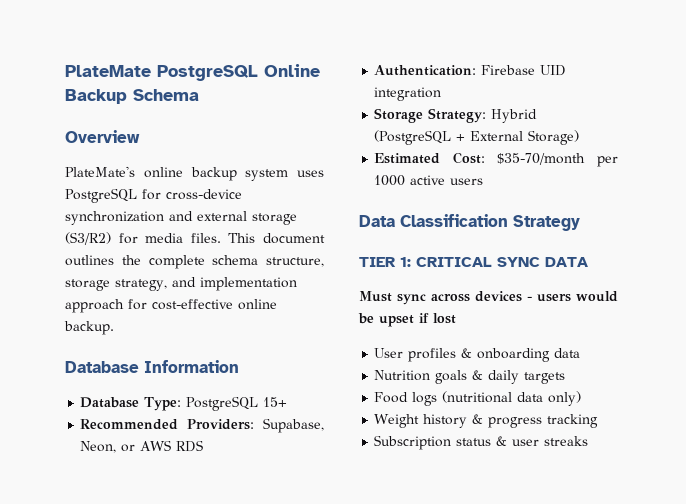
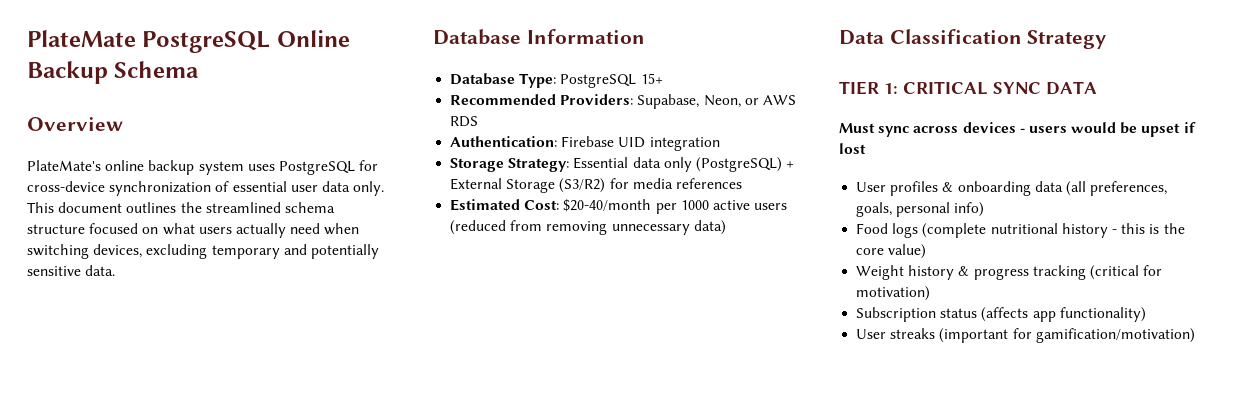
[169,211,297,225] [65,232,325,245] [65,255,324,269] [65,277,297,291] [65,299,277,313] [64,321,114,335] and external storage (S3/R2) for media files. This document outlines the complete schema structure, storage strategy, and implementation approach for cost-effective online backup. -> [215,181,385,196] [27,202,335,213] [27,223,360,238] [27,244,379,259] [27,265,116,276] of essential user data only. This document outlines the streamlined schema structure focused on what users actually need when switching devices, excluding temporary and potentially sensitive data.
[491,109,538,123] [374,130,580,145] Hybrid (PostgreSQL + External Storage) -> [573,157,795,172] [450,178,742,193] Essential data only (PostgreSQL) + External Storage (S3/R2) for media references
[497,153,586,165] $35-70/month -> [563,199,652,212] $20-40/month
(484, 181) none -> [450,220,726,235] (reduced from removing unnecessary data)
[374,370,566,384] [374,391,582,406] // Nutrition goals & daily targets // Food logs (nutritional data only) -> [1065,181,1168,196] [856,202,985,217] [856,223,1185,238] [856,244,927,259] (all preferences, goals, personal info) // Food logs (complete nutritional history - this is the core value)
(599, 421) none -> [1089,265,1163,280] [856,286,931,301] (critical for motivation)
[496,436,589,446] & user streaks -> [981,307,1146,322] [856,328,1195,343] (affects app functionality) // User streaks (important for gamification/motivation)

